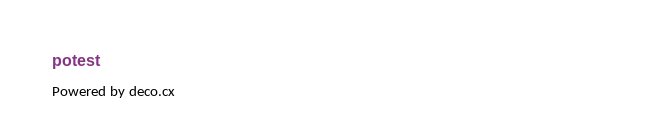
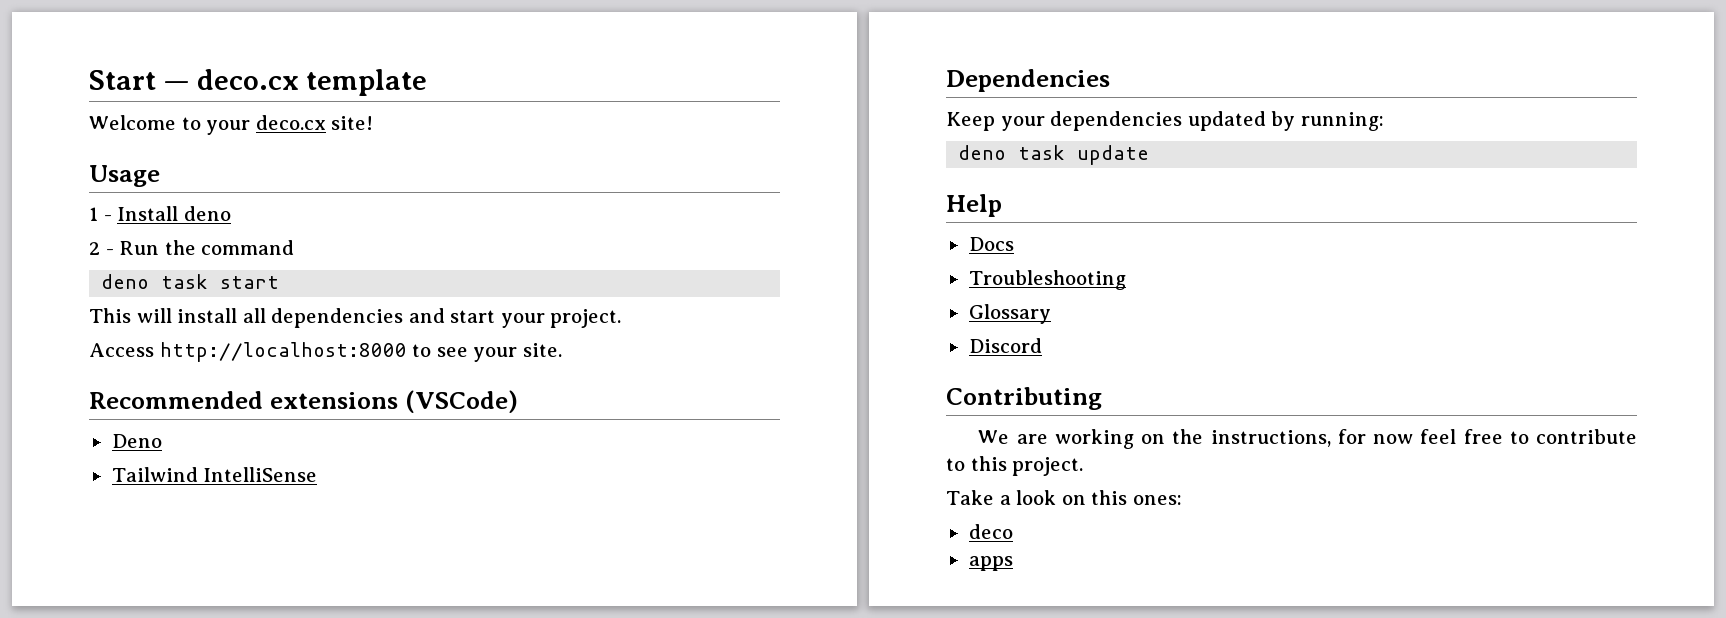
[52,55,101,69] [52,86,175,98] potest // Powered by deco.cx -> [89,69,428,96] [89,115,374,135] [89,165,160,187] [89,206,231,221] [89,240,295,255] [101,274,280,289] [89,308,622,328] [89,342,562,362] [89,390,518,413] [111,434,162,448] [111,467,318,482] [946,69,1110,92] [946,111,1384,131] [958,145,1150,165] [946,194,1002,217] [968,237,1014,251] [968,270,1126,290] [968,304,1051,324] [968,338,1042,353] [946,387,1102,410] [978,429,1637,449] [946,456,1084,476] [946,490,1182,505] [968,524,1013,539] [968,556,1013,571] Start — deco.cx template // Welcome to your deco.cx site! // Usage // 1 - Install deno // 2 - Run the command // deno task start // This will install all dependencies and start your project. // Access http://localhost:8000 to see your site. // Recommended extensions (VSCode) // Deno // Tailwind IntelliSense // Dependencies // Keep your dependencies updated by running: // deno task update // Help // Docs // Troubleshooting // Glossary // Discord // Contributing // We are working on the instructions, for now feel free to contribute to this project. // Take a look on this ones: // deco // apps

